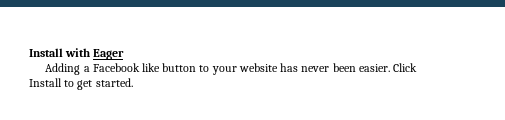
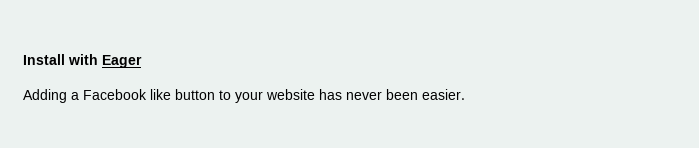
[393,63,418,72] [29,78,133,90] Click Install to get started. -> (465, 94) none

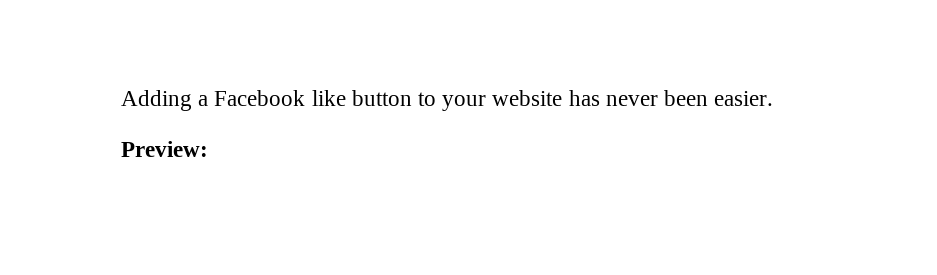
[23,54,142,68] Install with Eager // -> (121, 100) none
(465, 94) none -> [121,141,208,157] // Preview:

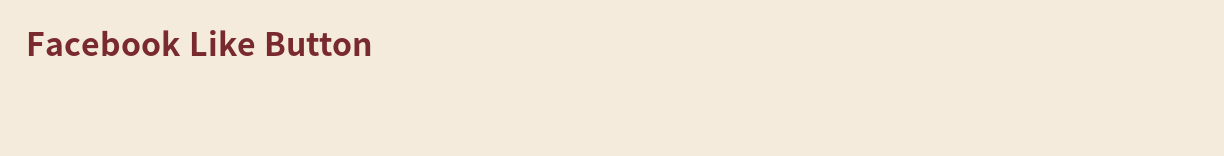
[121,90,774,111] [121,141,208,157] Adding a Facebook like button to your website has never been easier. // Preview: -> [26,30,374,56] Facebook Like Button

